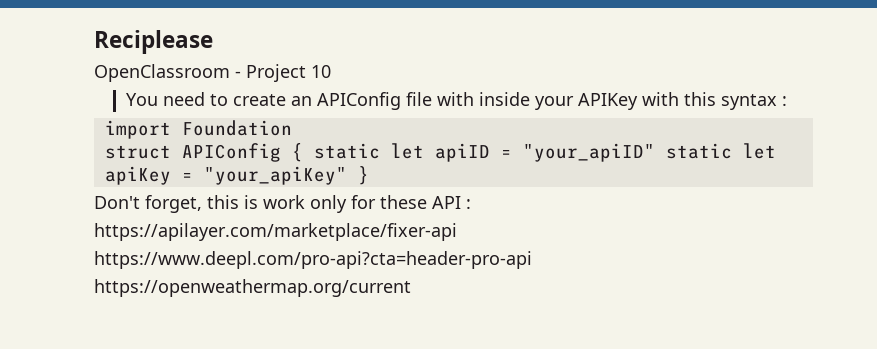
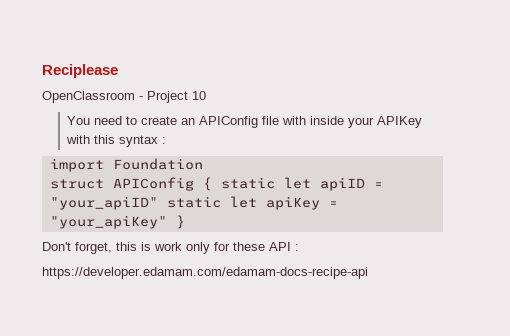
[94,223,457,241] [94,251,532,269] [94,279,411,297] https://apilayer.com/marketplace/fixer-api // https://www.deepl.com/pro-api?cta=header-pro-api // https://openweathermap.org/current -> [42,267,368,279] https://developer.edamam.com/edamam-docs-recipe-api

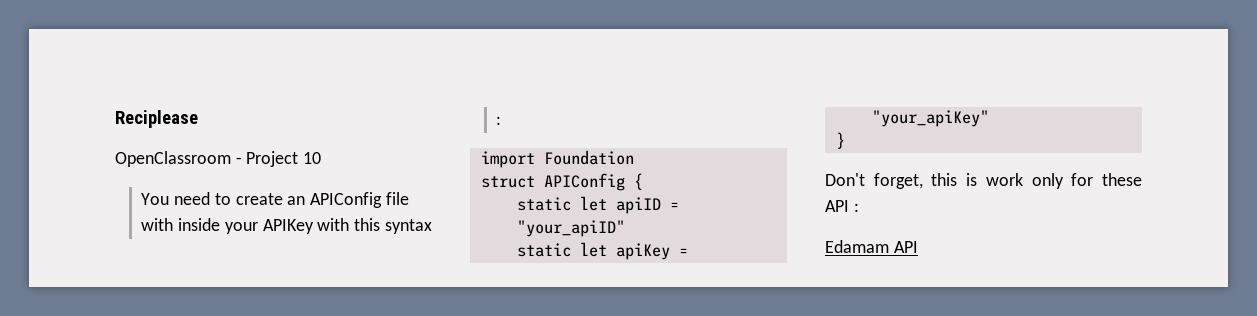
(212, 184) none -> (643, 181) //
(158, 203) none -> (625, 228) //
(167, 222) none -> (989, 118) //
[42,267,368,279] https://developer.edamam.com/edamam-docs-recipe-api -> [825,240,918,253] Edamam API

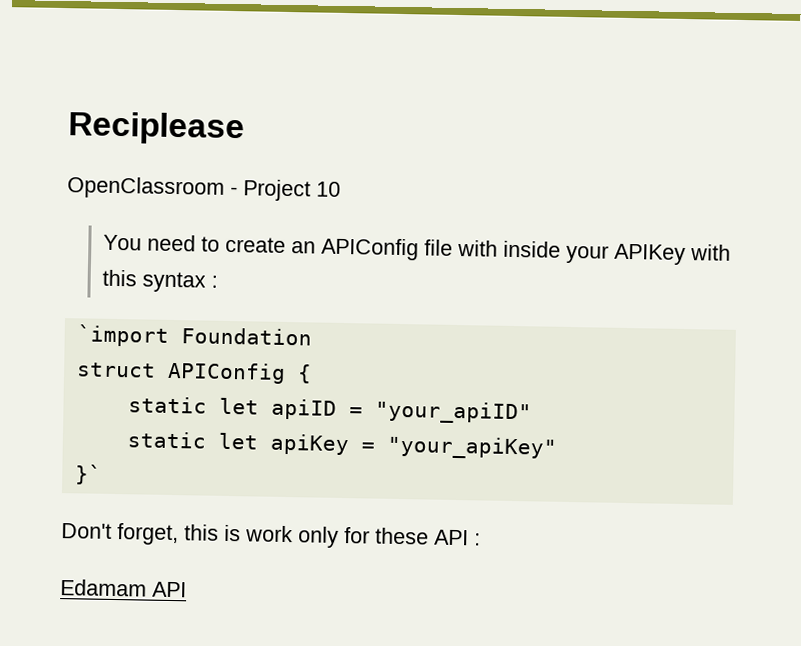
[480,151,535,168] import -> [76,324,169,347] `import
[835,132,845,149] } -> [74,464,102,485] }`

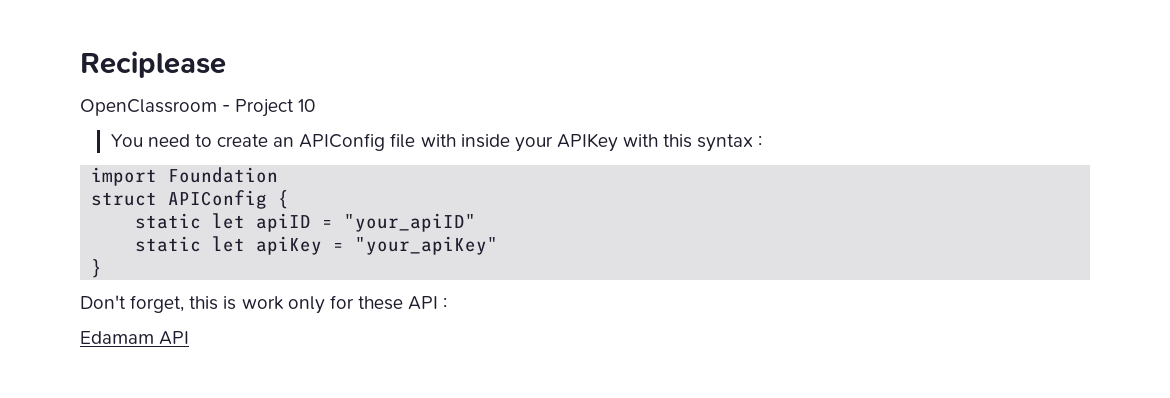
[76,324,169,347] `import -> [91,167,158,186] import
[74,464,102,485] }` -> [91,259,103,278] }

